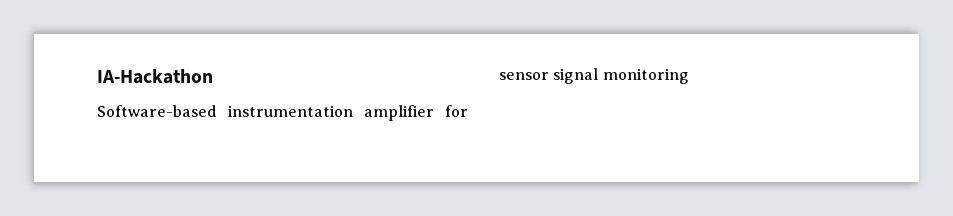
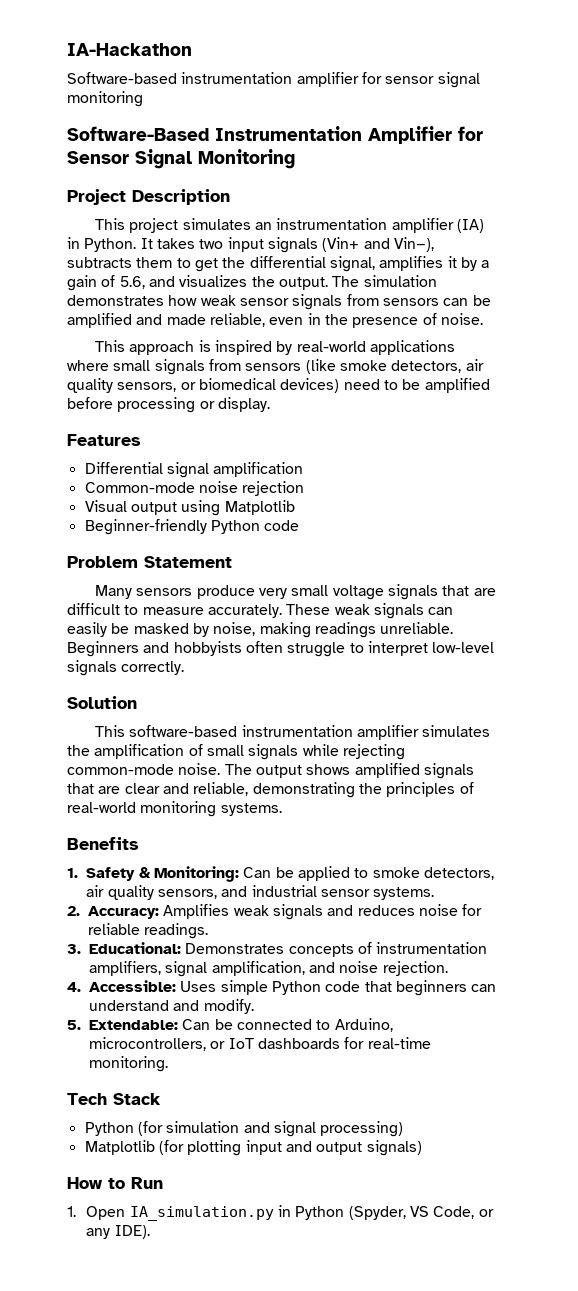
(689, 76) none -> [67,126,483,144] [67,149,295,169] [67,189,230,205] [95,218,484,233] [67,237,434,253] [67,256,490,272] [67,275,437,291] [67,294,491,310] [67,313,483,328] [95,340,455,355] [67,359,484,375] [67,378,490,393] [67,397,270,413] [67,434,141,446] [84,462,304,478] [84,481,305,496] [84,500,295,516] [84,519,300,535] [67,556,232,568] [95,584,496,600] [67,603,454,619] [67,622,454,638] [67,641,495,657] [67,660,185,676] [67,696,137,709] [95,725,491,740] [67,744,405,760] [67,763,474,779] [67,782,474,798] [67,801,282,817] [67,837,139,850] [67,866,494,882] [86,885,435,900] [67,904,483,920] [88,923,209,939] [67,942,488,957] [89,961,448,977] [67,980,497,996] [89,999,254,1014] [67,1018,393,1032] [89,1037,431,1051] [89,1056,168,1072] [67,1093,161,1105] [84,1121,404,1137] [84,1140,422,1156] [67,1177,163,1189] [67,1205,494,1221] [86,1225,150,1239] // Software-Based Instrumentation Amplifier for Sensor Signal Monitoring // Project Description // This project simulates an instrumentation amplifier (IA) in Python. It takes two input signals (Vin+ and Vin−), subtracts them to get the differential signal, amplifies it by a gain of 5.6, and visualizes the output. The simulation demonstrates how weak sensor signals from sensors can be amplified and made reliable, even in the presence of noise. // This approach is inspired by real-world applications where small signals from sensors (like smoke detectors, air quality sensors, or biomedical devices) need to be amplified before processing or display. // Features // Differential signal amplification // Common-mode noise rejection // Visual output using Matplotlib // Beginner-friendly Python code // Problem Statement // Many sensors produce very small voltage signals that are difficult to measure accurately. These weak signals can easily be masked by noise, making readings unreliable. Beginners and hobbyists often struggle to interpret low-level signals correctly. // Solution // This software-based instrumentation amplifier simulates the amplification of small signals while rejecting common-mode noise. The output shows amplified signals that are clear and reliable, demonstrating the principles of real-world monitoring systems. // Benefits // 1. Safety & Monitoring: Can be applied to smoke detectors, air quality sensors, and industrial sensor systems. // 2. Accuracy: Amplifies weak signals and reduces noise for reliable readings. // 3. Educational: Demonstrates concepts of instrumentation amplifiers, signal amplification, and noise rejection. // 4. Accessible: Uses simple Python code that beginners can understand and modify. // 5. Extendable: Can be connected to Arduino, microcontrollers, or IoT dashboards for real-time monitoring. // Tech Stack // Python (for simulation and signal processing) // Matplotlib (for plotting input and output signals) // How to Run // 1. Open IA_simulation.py in Python (Spyder, VS Code, or any IDE).

